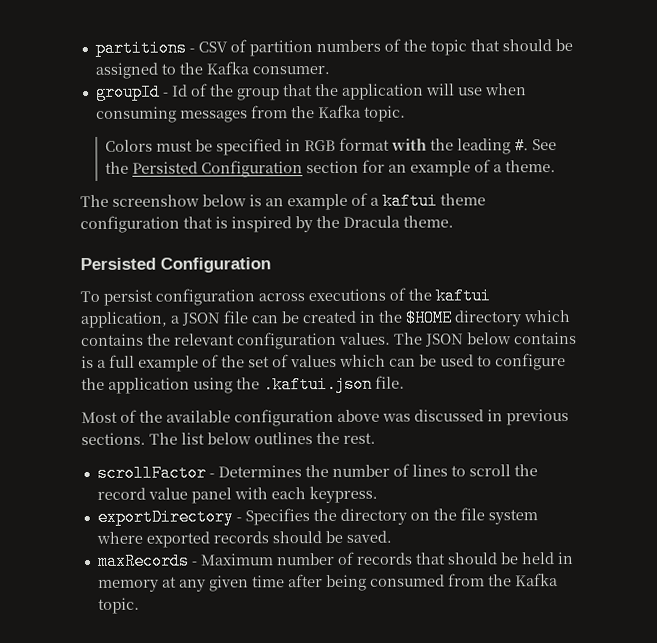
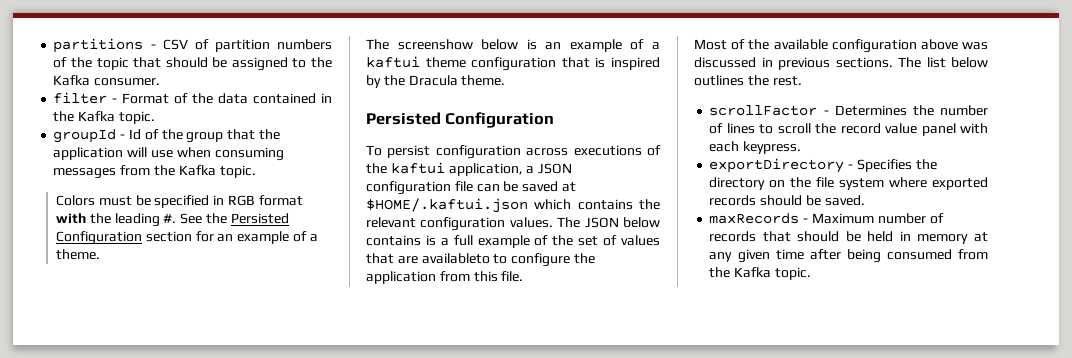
(330, 70) none -> [53,92,332,104] [53,111,155,124] // filter - Format of the data contained in the Kafka topic.
(221, 319) none -> [366,181,451,195] configuration
[302,309,522,327] created in the $HOME directory -> [522,181,576,192] [366,198,528,213] saved at $HOME/.kaftui.json
[339,354,474,367] which can be used -> [366,253,490,264] that are availableto
[193,375,373,394] using the .kaftui.json -> [439,271,498,282] from this

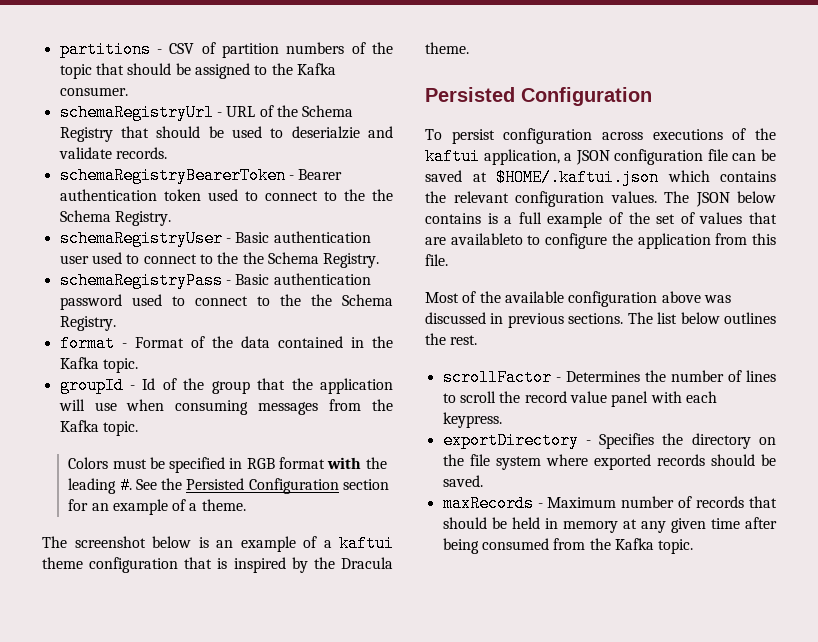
[53,92,108,104] filter -> [59,104,354,121] [59,126,393,142] [58,147,167,159] [59,167,343,184] [59,189,394,201] [59,210,171,226] [59,230,371,247] [59,252,380,268] [59,272,371,289] [59,294,393,310] [59,316,116,331] [59,335,115,352] schemaRegistryUrl - URL of the Schema Registry that should be used to deserialzie and validate records. // schemaRegistryBearerToken - Bearer authentication token used to connect to the the Schema Registry. // schemaRegistryUser - Basic authentication user used to connect to the the Schema Registry. // schemaRegistryPass - Basic authentication password used to connect to the the Schema Registry. // format
[397,39,473,50] screenshow -> [74,536,146,548] screenshot

